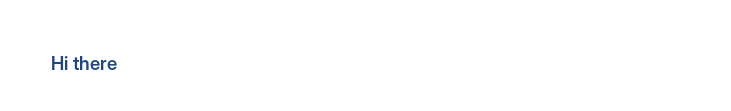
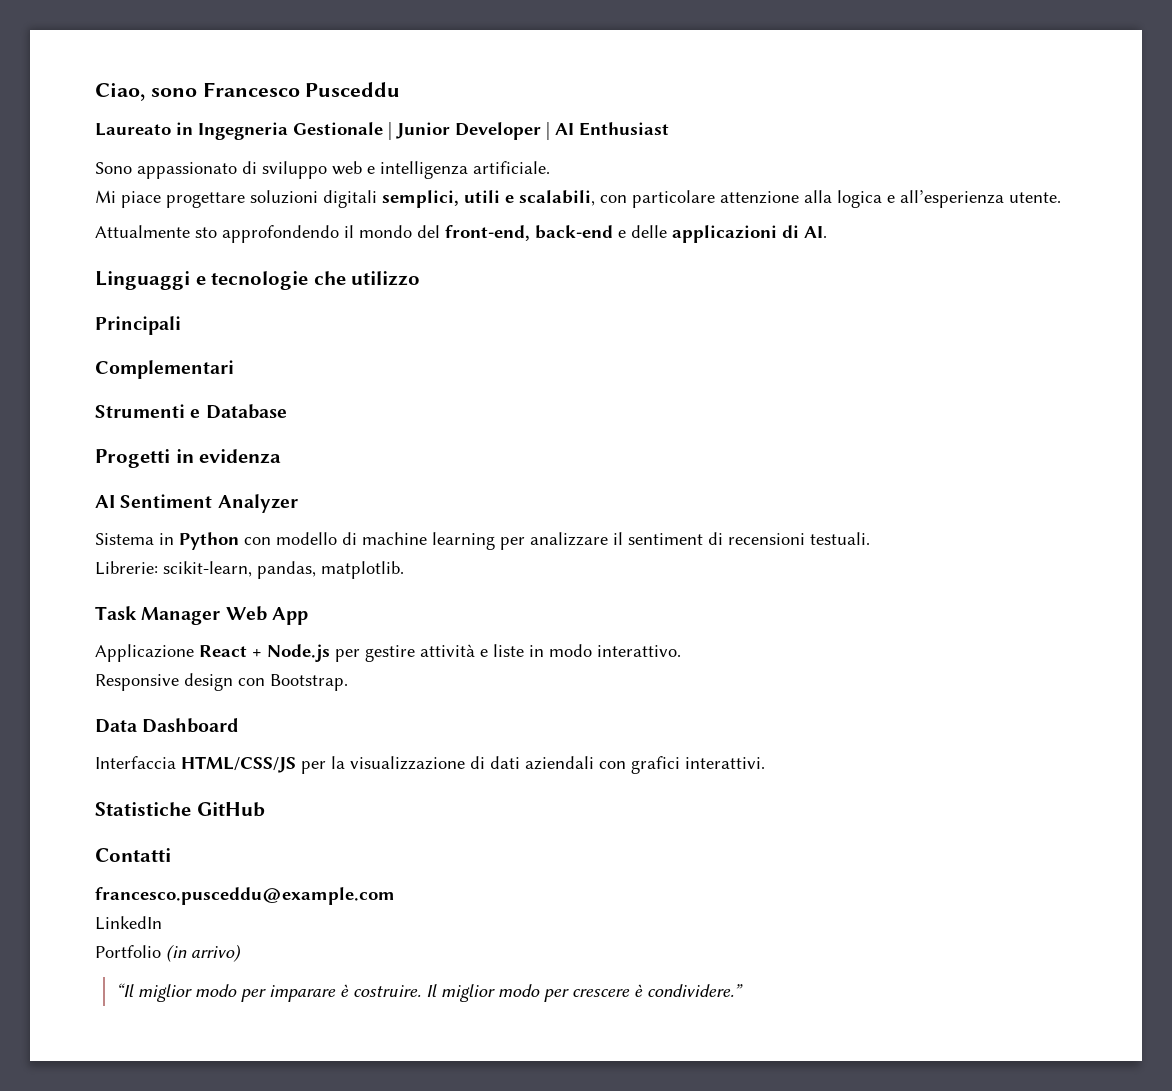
[51,56,117,70] Hi there -> [95,82,401,101] [95,122,669,140] [95,161,550,179] [95,190,1061,208] [95,225,827,243] [95,271,421,290] [95,316,181,335] [95,360,234,379] [95,404,287,419] [95,449,282,468] [95,494,298,513] [95,532,870,550] [95,561,404,579] [95,606,308,625] [95,644,681,662] [95,673,348,691] [95,718,240,733] [95,756,765,774] [95,802,265,817] [95,848,171,862] [95,887,395,905] [95,916,162,930] [95,944,241,962] [115,983,743,1002] Ciao, sono Francesco Pusceddu // Laureato in Ingegneria Gestionale | Junior Developer | AI Enthusiast // Sono appassionato di sviluppo web e intelligenza artificiale. // Mi piace progettare soluzioni digitali semplici, utili e scalabili, con particolare attenzione alla logica e all’esperienza utente. // Attualmente sto approfondendo il mondo del front-end, back-end e delle applicazioni di AI. // Linguaggi e tecnologie che utilizzo // Principali // Complementari // Strumenti e Database // Progetti in evidenza // AI Sentiment Analyzer // Sistema in Python con modello di machine learning per analizzare il sentiment di recensioni testuali. // Librerie: scikit-learn, pandas, matplotlib. // Task Manager Web App // Applicazione React + Node.js per gestire attività e liste in modo interattivo. // Responsive design con Bootstrap. // Data Dashboard // Interfaccia HTML/CSS/JS per la visualizzazione di dati aziendali con grafici interattivi. // Statistiche GitHub // Contatti // francesco.pusceddu@example.com // LinkedIn // Portfolio (in arrivo) // “Il miglior modo per imparare è costruire. Il miglior modo per crescere è condividere.”

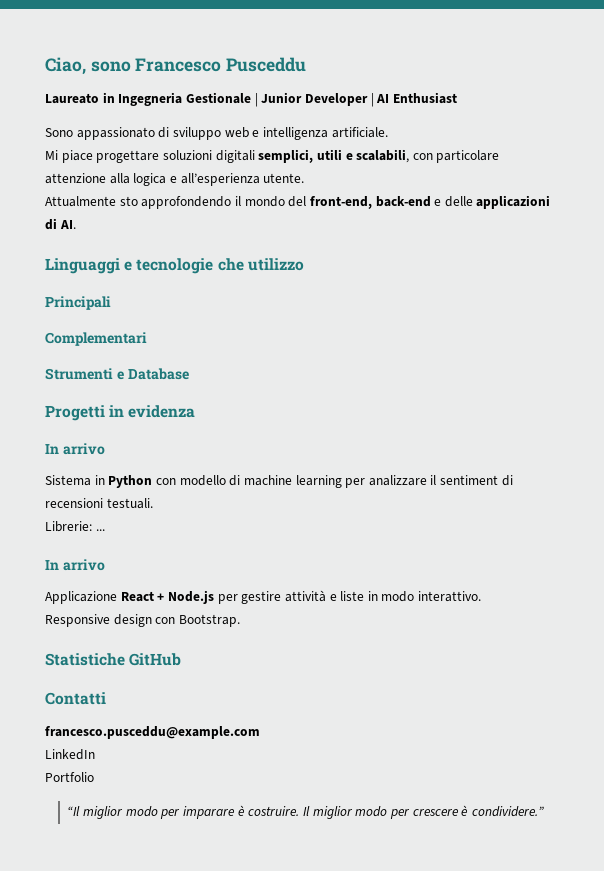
[95,494,298,513] AI Sentiment Analyzer -> [45,443,105,455] In arrivo
[163,561,404,579] [95,606,308,625] scikit-learn, pandas, matplotlib. // Task Manager Web App -> [95,529,105,531] [45,559,105,571] ... // In arrivo
[95,718,240,733] [95,756,765,774] // Data Dashboard // Interfaccia HTML/CSS/JS per la visualizzazione di dati aziendali con grafici interattivi. -> (240, 620) none
[166,944,241,962] (in arrivo) -> (94, 777) none

